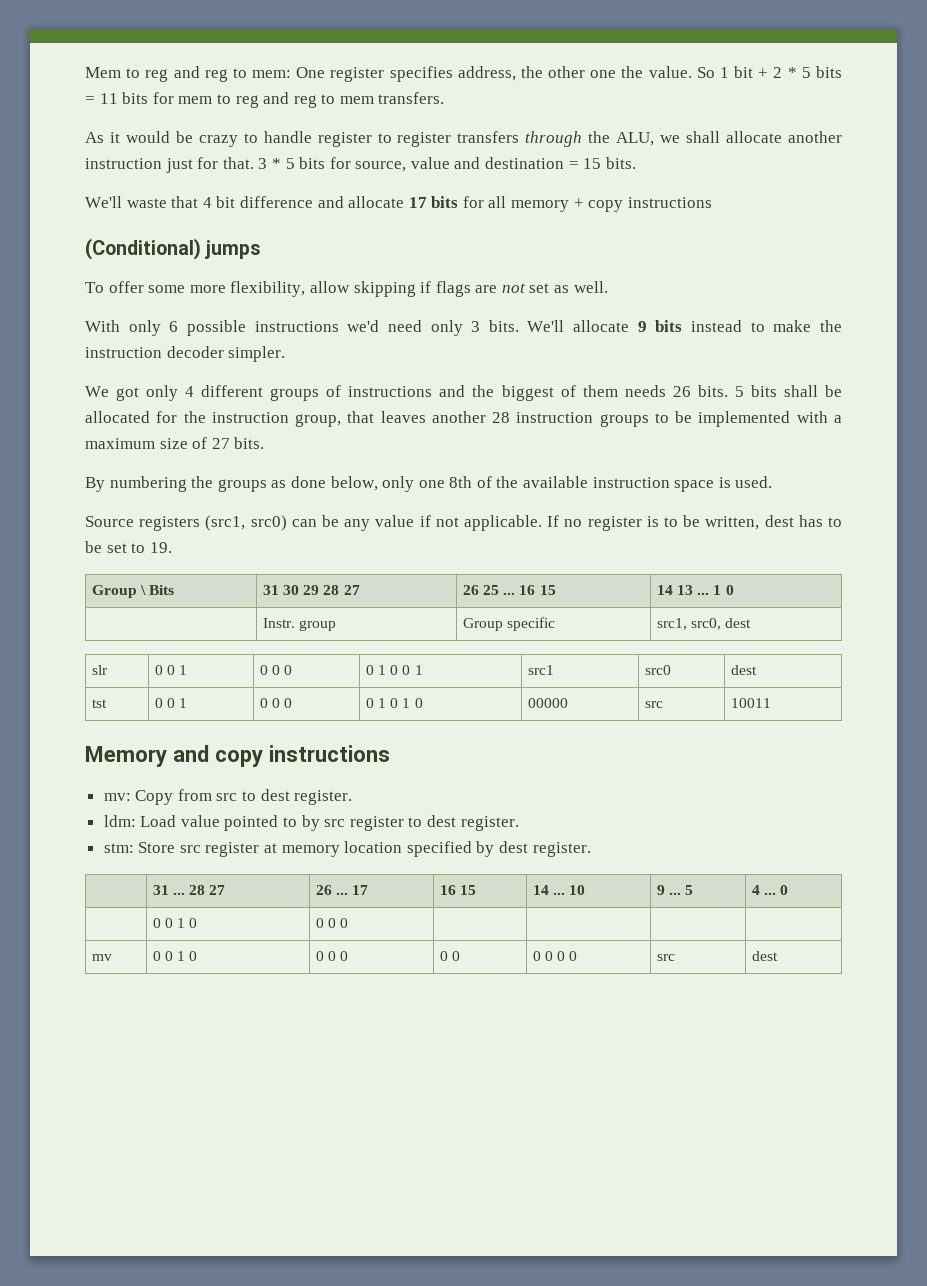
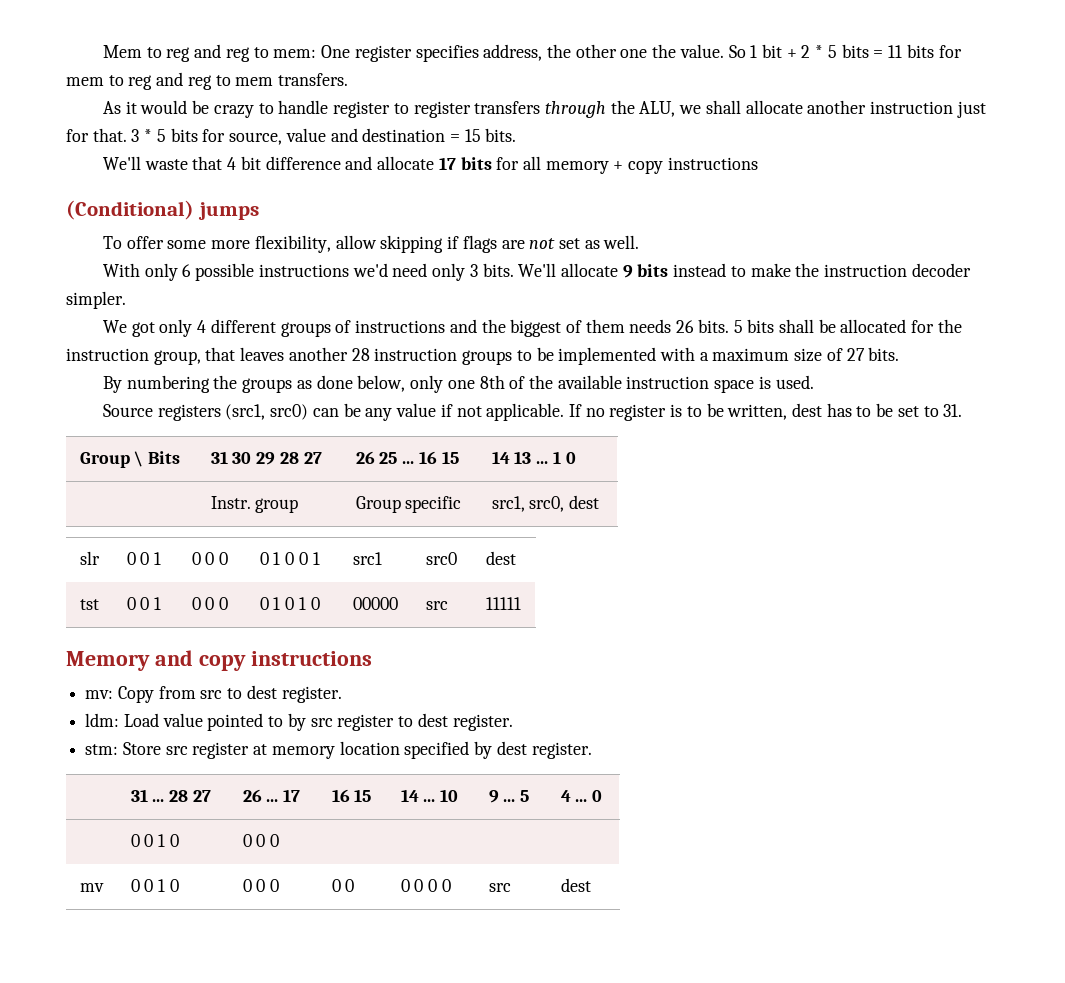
[149,542,172,553] 19. -> [943,404,963,417] 31.
[730,698,771,708] 10011 -> [485,597,521,610] 11111

